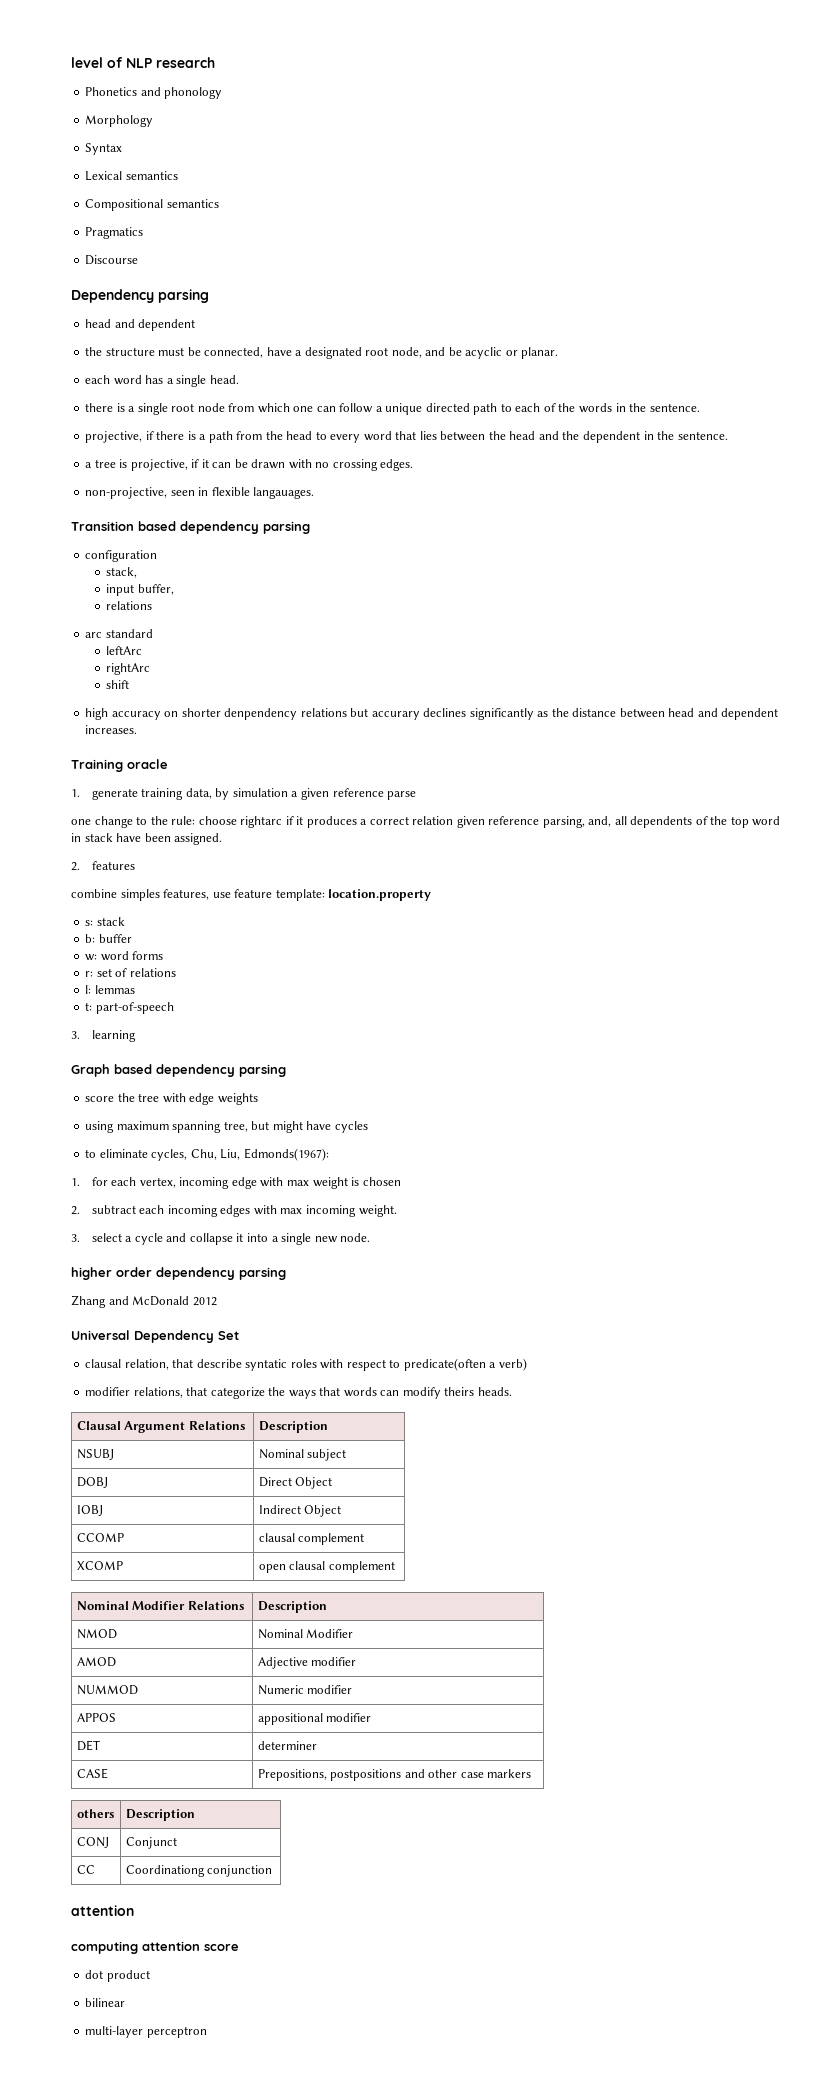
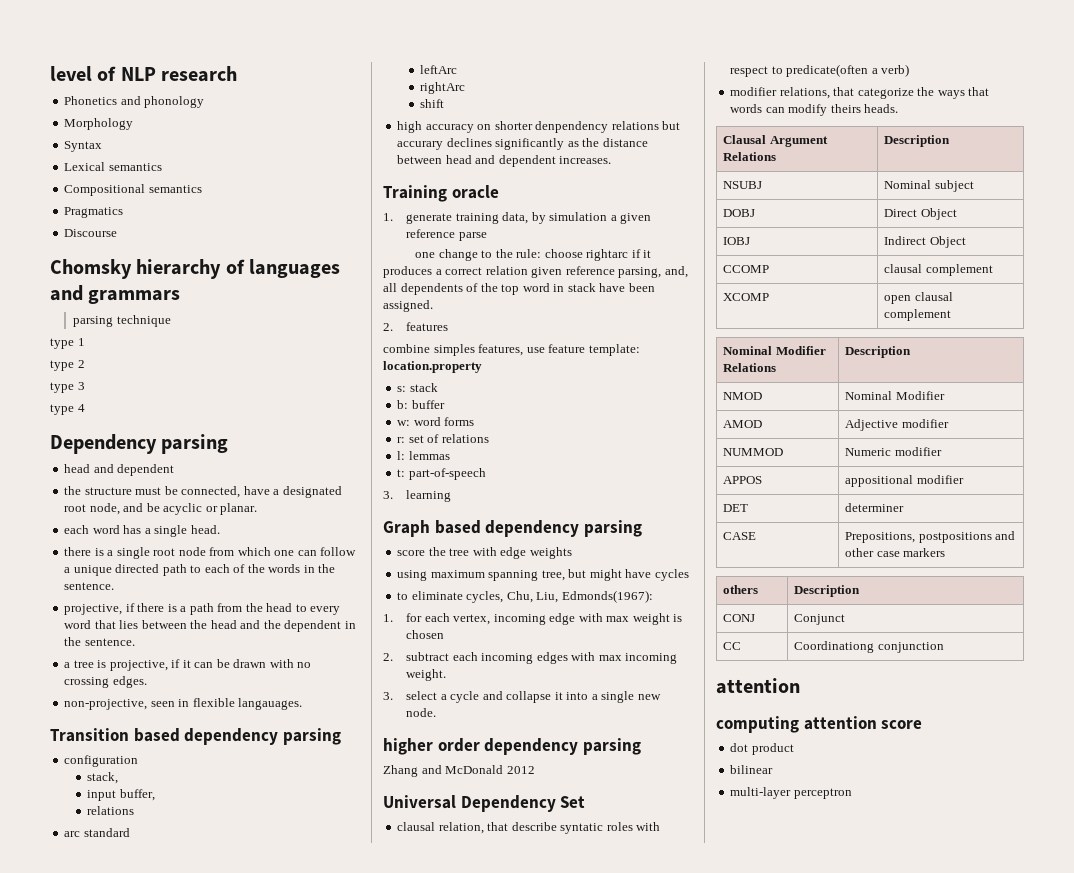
(139, 260) none -> [50,259,341,279] [50,285,181,304] [73,315,171,327] [50,338,85,349] [50,360,85,371] [50,382,85,393] [50,404,85,415] // Chomsky hierarchy of languages and grammars // parsing technique // type 1 // type 2 // type 3 // type 4

